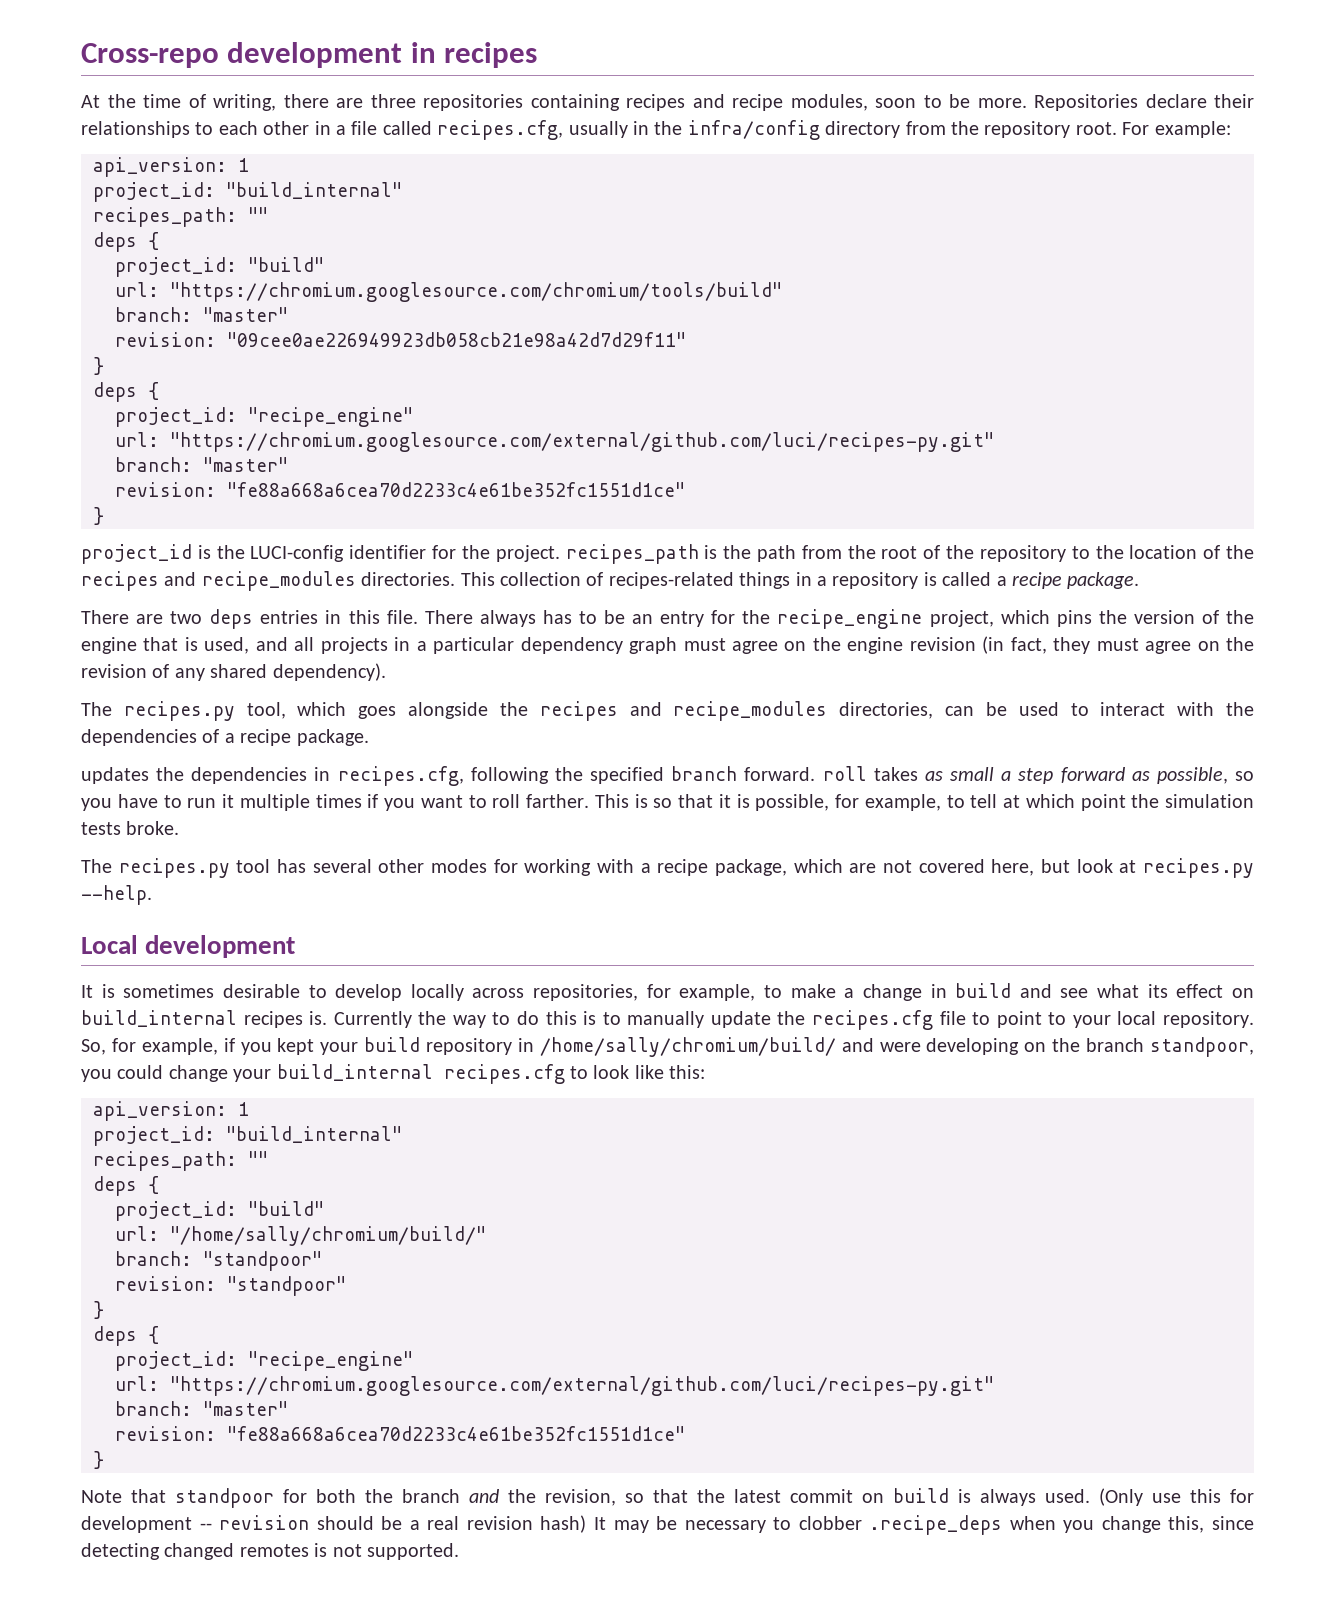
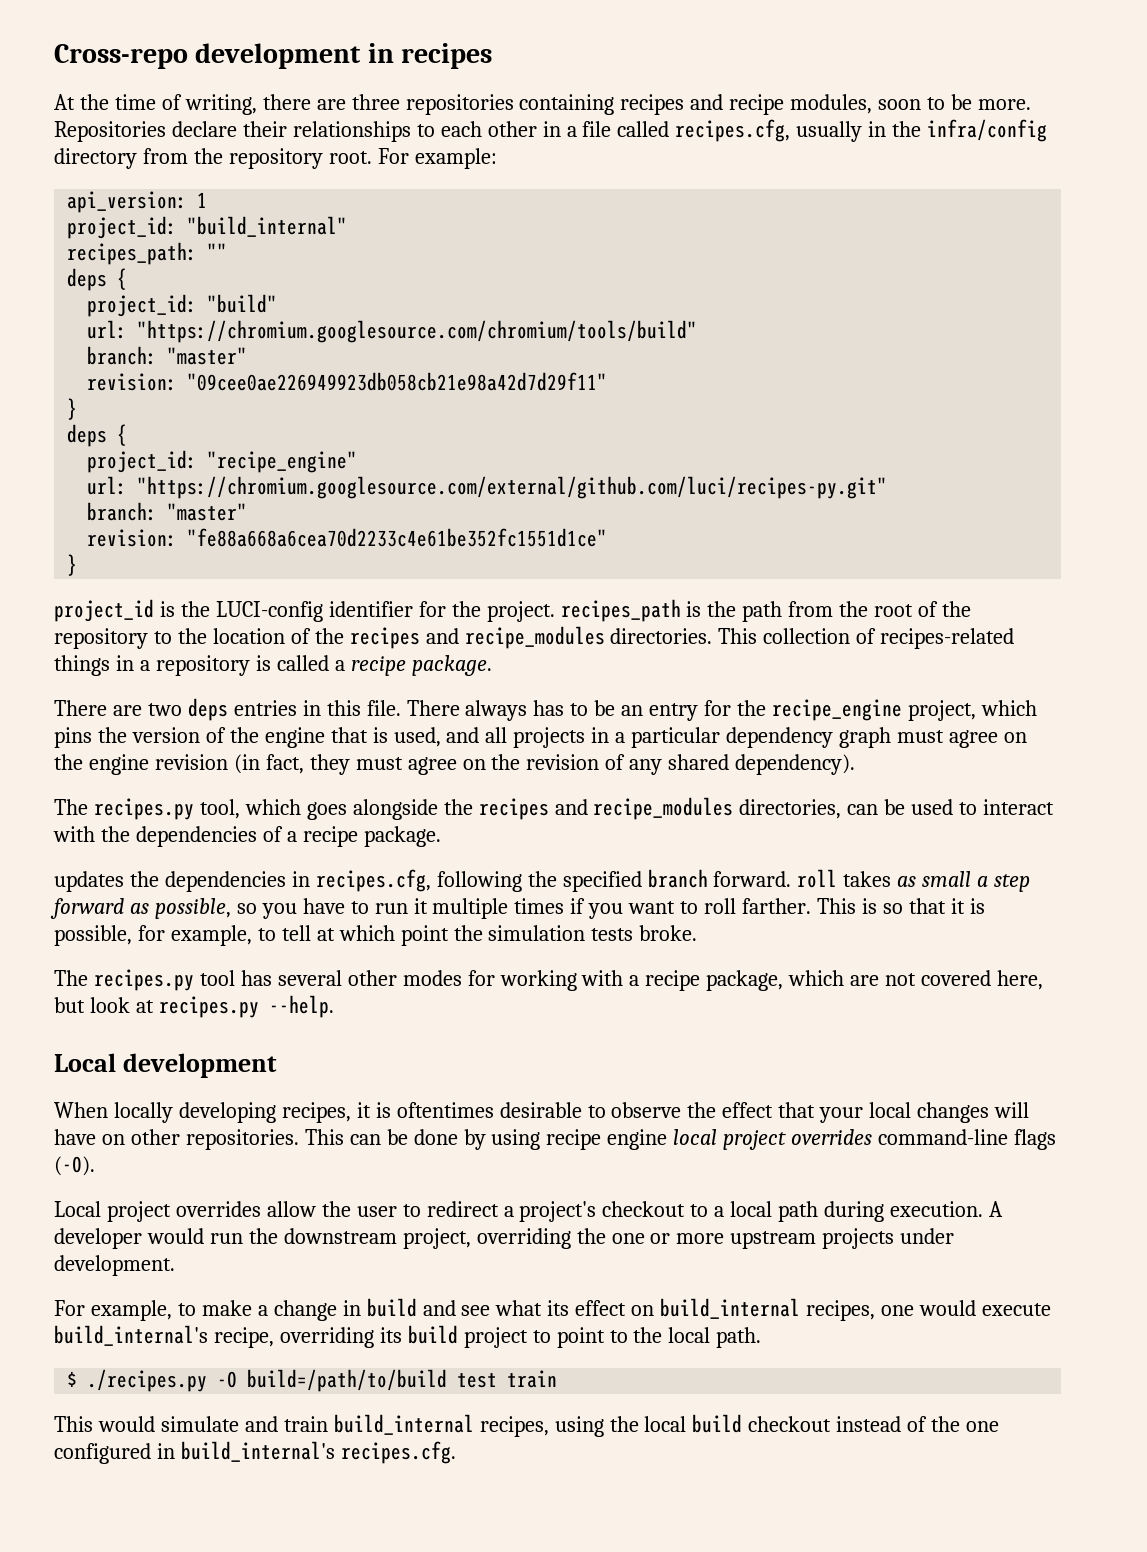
[81,984,671,1001] It is sometimes desirable to develop locally across repositories, for -> [54,1102,1030,1123] [54,1129,1057,1150] [54,1156,95,1176] [54,1201,1003,1222] [54,1228,955,1249] [54,1255,175,1276] [54,1300,85,1316] When locally developing recipes, it is oftentimes desirable to observe the effect that your local changes will have on other repositories. This can be done by using recipe engine local project overrides command-line flags (-O). // Local project overrides allow the user to redirect a project's checkout to a local path during execution. A developer would run the downstream project, overriding the one or more upstream projects under development. // For
[243,1010,1254,1030] [81,1037,1254,1057] [81,1064,706,1084] [93,1101,249,1121] [93,1126,402,1146] [93,1151,268,1171] [93,1176,159,1196] [115,1201,324,1221] [115,1226,486,1246] [115,1251,322,1271] [115,1276,346,1296] [93,1301,104,1319] [93,1326,159,1346] [115,1351,413,1371] [115,1376,994,1396] [115,1401,288,1416] [115,1426,685,1441] [93,1451,104,1469] [81,1488,1254,1508] [81,1515,1254,1535] [81,1543,459,1560] recipes is. Currently the way to do this is to manually update the recipes.cfg file to point to your local repository. So, for example, if you kept your build repository in /home/sally/chromium/build/ and were developing on the branch standpoor, you could change your build_internal recipes.cfg to look like this: // api_version: 1 // project_id: "build_internal" // recipes_path: "" // deps { // project_id: "build" // url: "/home/sally/chromium/build/" // branch: "standpoor" // revision: "standpoor" // } // deps { // project_id: "recipe_engine" // url: "https://chromium.googlesource.com/external/github.com/luci/recipes-py.git" // branch: "master" // revision: "fe88a668a6cea70d2233c4e61be352fc1551d1ce" // } // Note that standpoor for both the branch and the revision, so that the latest commit on build is always used. (Only use this for development -- revision should be a real revision hash) It may be necessary to clobber .recipe_deps when you change this, since detecting changed remotes is not supported. -> [806,1300,1051,1321] [54,1325,762,1348] [67,1369,558,1392] [54,1414,1000,1437] [54,1441,456,1464] recipes, one would execute build_internal's recipe, overriding its build project to point to the local path. // $ ./recipes.py -O build=/path/to/build test train // This would simulate and train build_internal recipes, using the local build checkout instead of the one configured in build_internal's recipes.cfg.

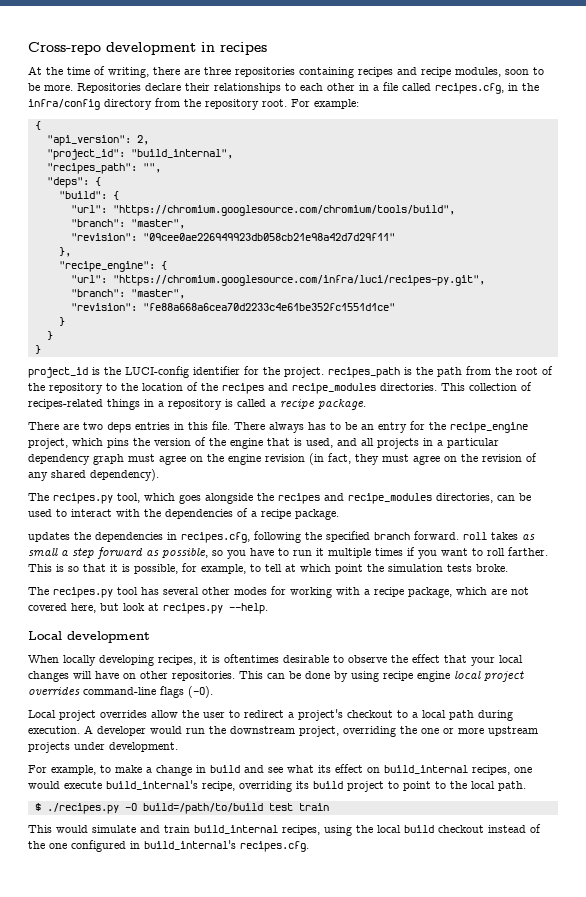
[796,121,863,142] usually -> (504, 88) none
[67,191,208,213] [67,216,348,239] [67,242,228,265] [67,268,128,291] [87,294,278,317] [87,320,698,343] [87,346,248,365] [87,372,608,391] [67,398,78,420] [67,424,128,447] [87,450,358,473] [87,476,888,499] [87,502,248,521] [87,528,608,547] api_version: 1 // project_id: "build_internal" // recipes_path: "" // deps { // project_id: "build" // url: "https://chromium.googlesource.com/chromium/tools/build" // branch: "master" // revision: "09cee0ae226949923db058cb21e98a42d7d29f11" // } // deps { // project_id: "recipe_engine" // url: "https://chromium.googlesource.com/external/github.com/luci/recipes-py.git" // branch: "master" // revision: "fe88a668a6cea70d2233c4e61be352fc1551d1ce" -> [34,121,41,130] [46,135,149,146] [46,149,233,160] [46,163,161,174] [46,177,101,188] [58,191,119,200] [70,205,455,216] [70,219,185,229] [70,233,395,241] [58,247,71,257] [58,261,167,272] [70,275,485,286] [70,289,185,299] [70,303,395,311] [58,317,65,326] [46,331,53,340] { // "api_version": 2, // "project_id": "build_internal", // "recipes_path": "", // "deps": { // "build": { // "url": "https://chromium.googlesource.com/chromium/tools/build", // "branch": "master", // "revision": "09cee0ae226949923db058cb21e98a42d7d29f11" // }, // "recipe_engine": { // "url": "https://chromium.googlesource.com/infra/luci/recipes-py.git", // "branch": "master", // "revision": "fe88a668a6cea70d2233c4e61be352fc1551d1ce" // } // }

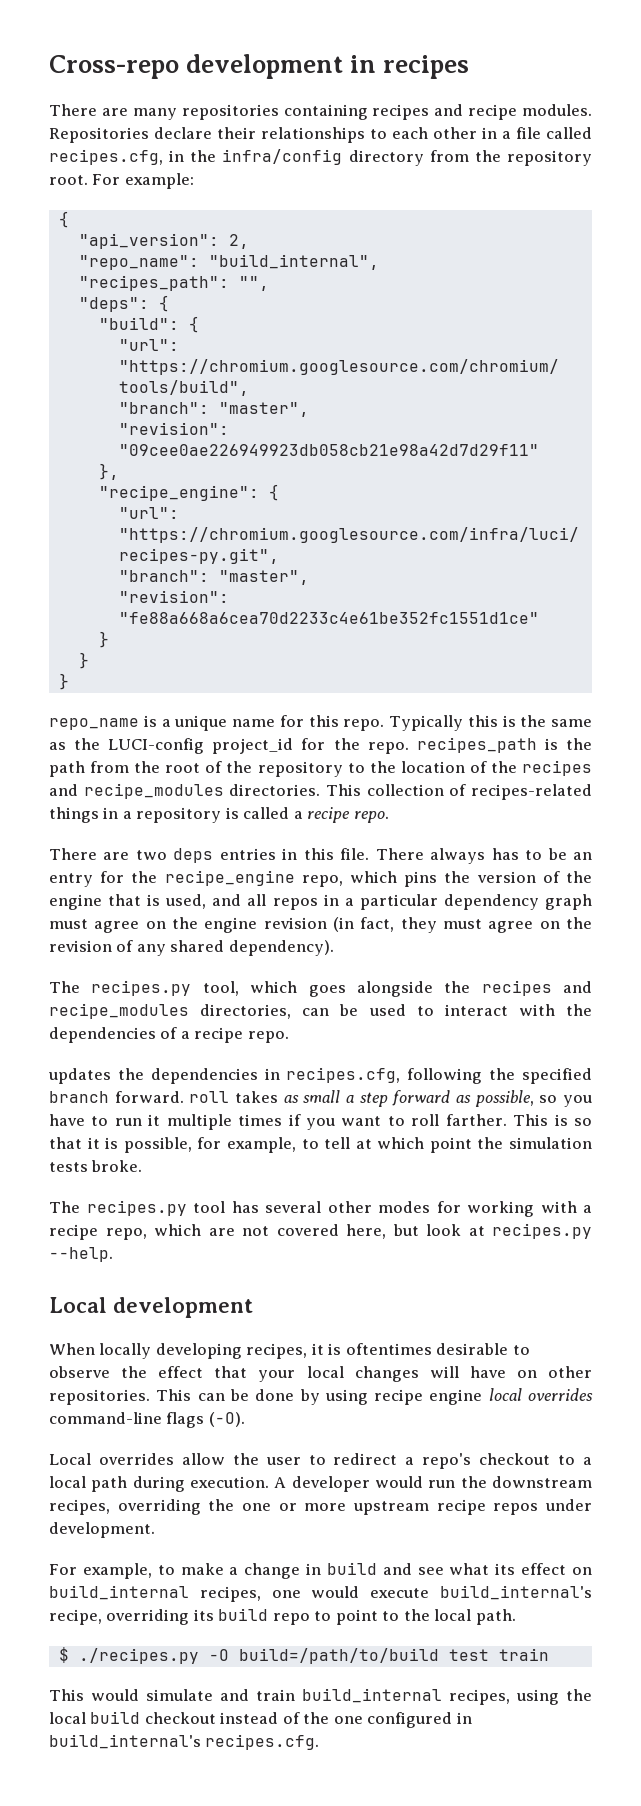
[28,66,231,78] At the time of writing, there are three -> [49,104,177,120] There are many
[455,67,544,77] [28,83,73,91] modules, soon to be more. -> [522,104,592,116] modules.
[46,149,125,160] "project_id": -> [78,255,199,270] "repo_name":
[28,366,324,378] project_id is the LUCI-config identifier for the project. -> [49,715,592,731] [49,738,409,754] repo_name is a unique name for this repo. Typically this is the same as the LUCI-config project_id for the repo.
[318,399,366,410] package. -> [353,811,389,823] repo.
[28,438,68,449] project, -> [301,875,343,887] repo,
[377,438,419,449] projects -> [272,898,318,910] repos
[295,509,339,520] package. -> [247,1031,289,1043] repo.
[408,587,452,598] package, -> [105,1228,147,1240] repo,
[484,671,524,682] project -> (522, 1394) none
[59,710,96,721] project -> (91, 1459) none
[298,709,343,721] project's -> [422,1453,472,1469] repo's
[299,726,339,737] project, -> [49,1499,110,1515] recipes,
[28,742,70,753] projects -> [436,1499,539,1515] recipe repos
[347,781,384,792] project -> [272,1613,310,1625] repo

